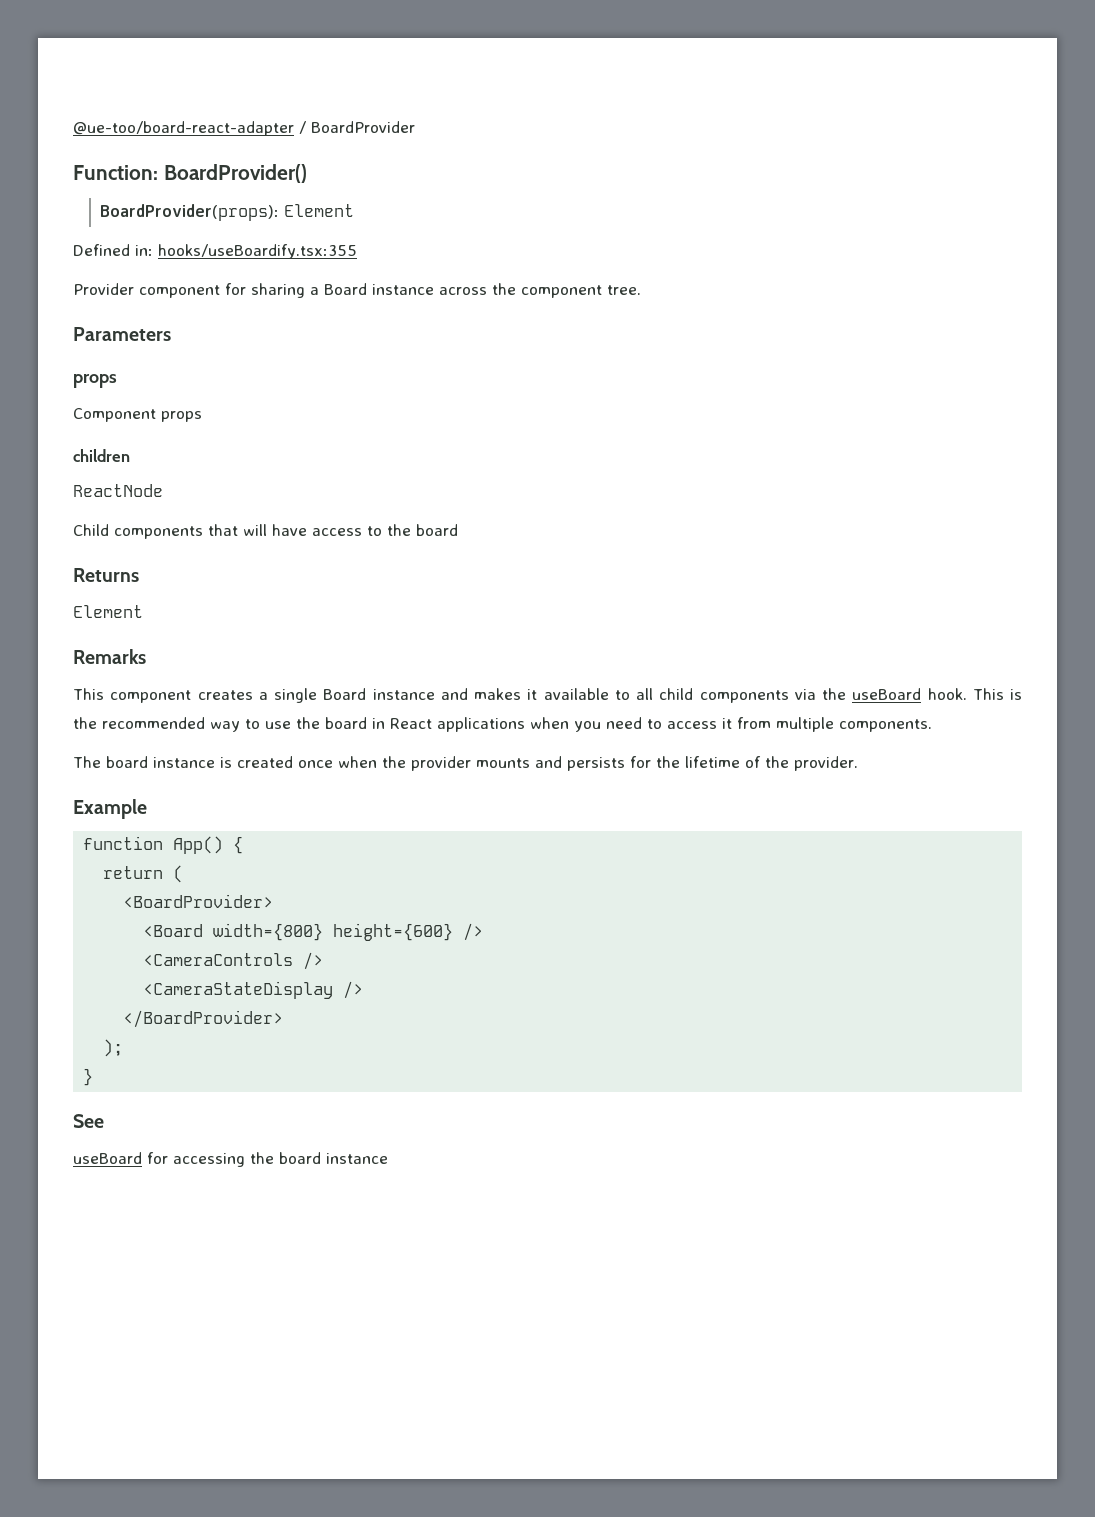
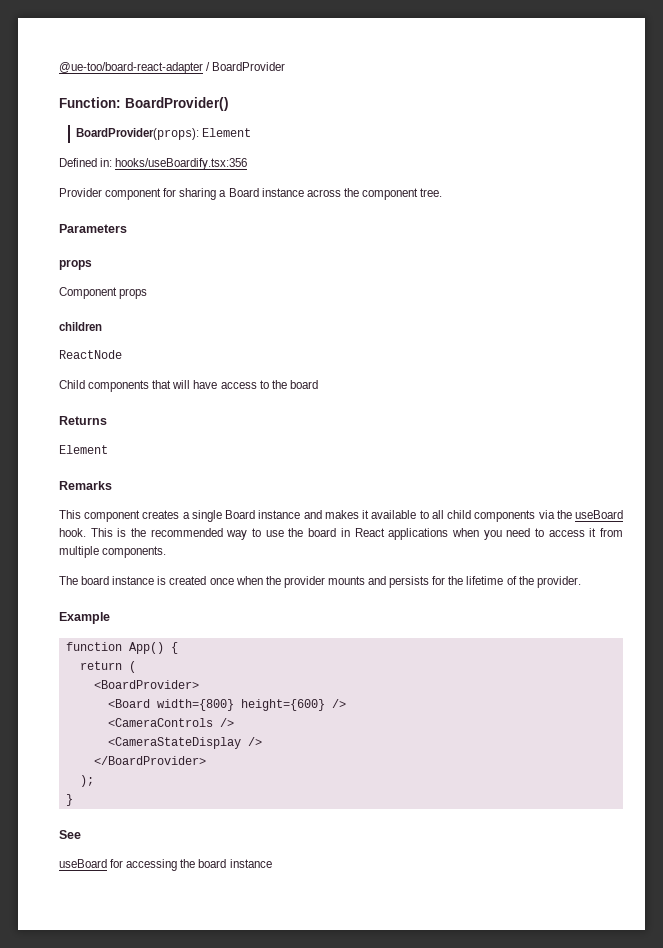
[158,244,357,259] hooks/useBoardify.tsx:355 -> [115,158,248,170] hooks/useBoardify.tsx:356

